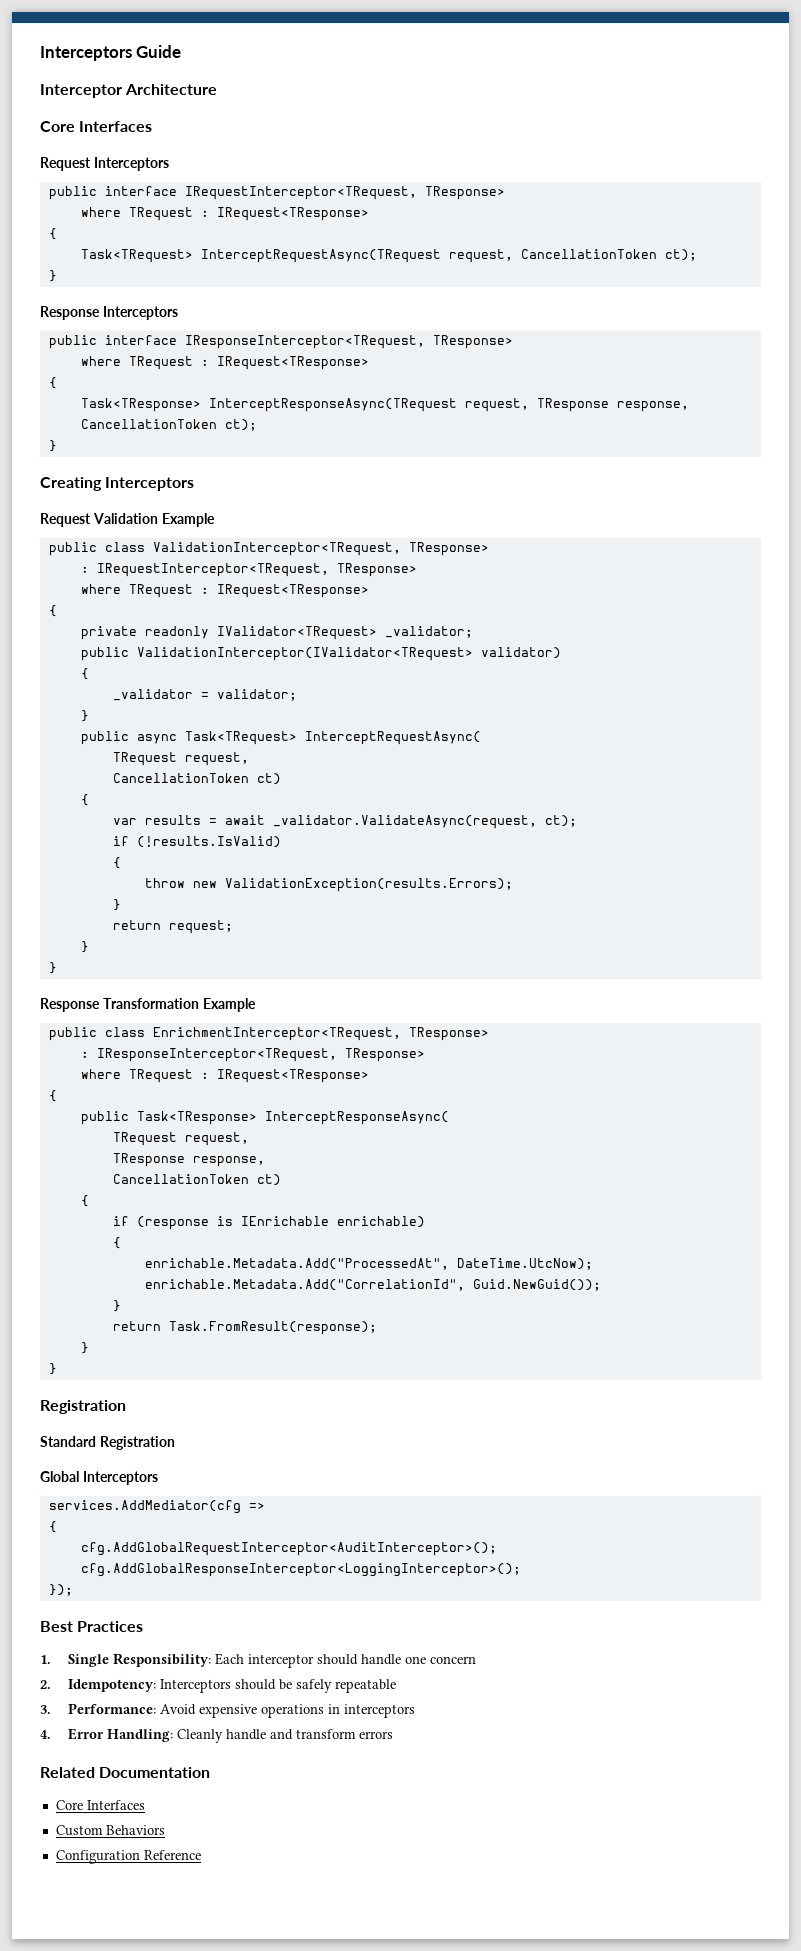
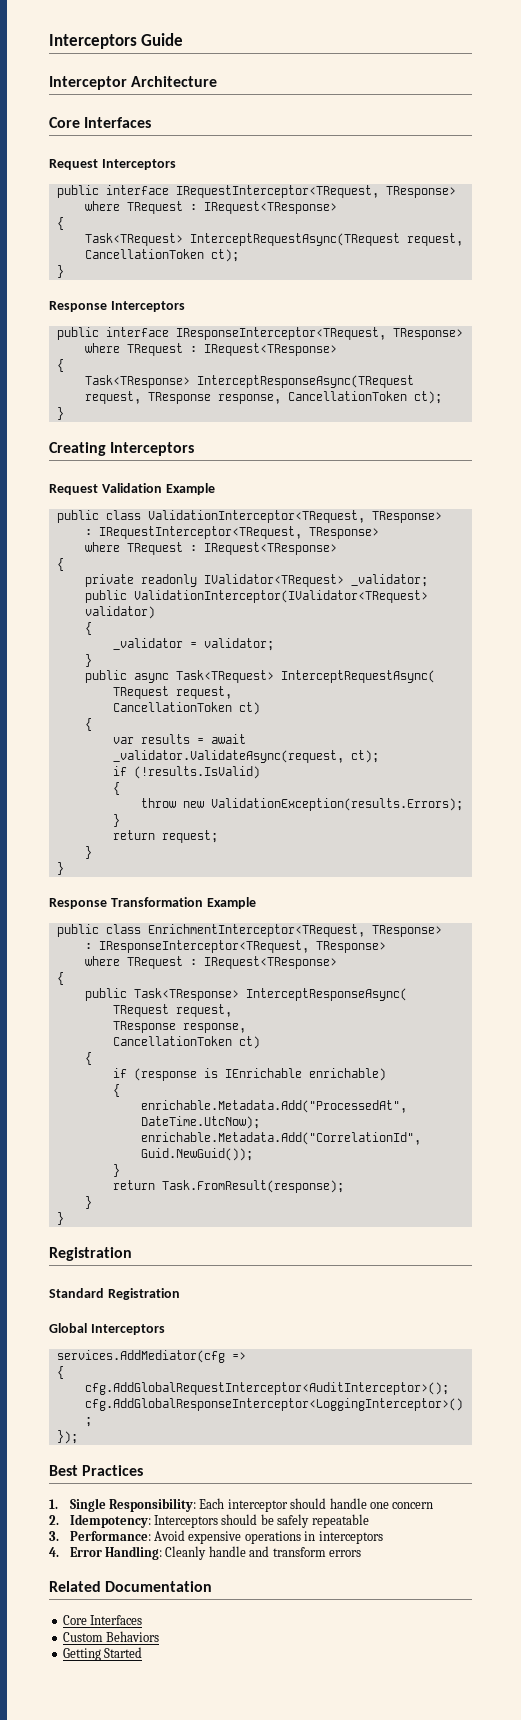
[55,1850,201,1864] Configuration Reference -> [62,1647,143,1661] Getting Started

